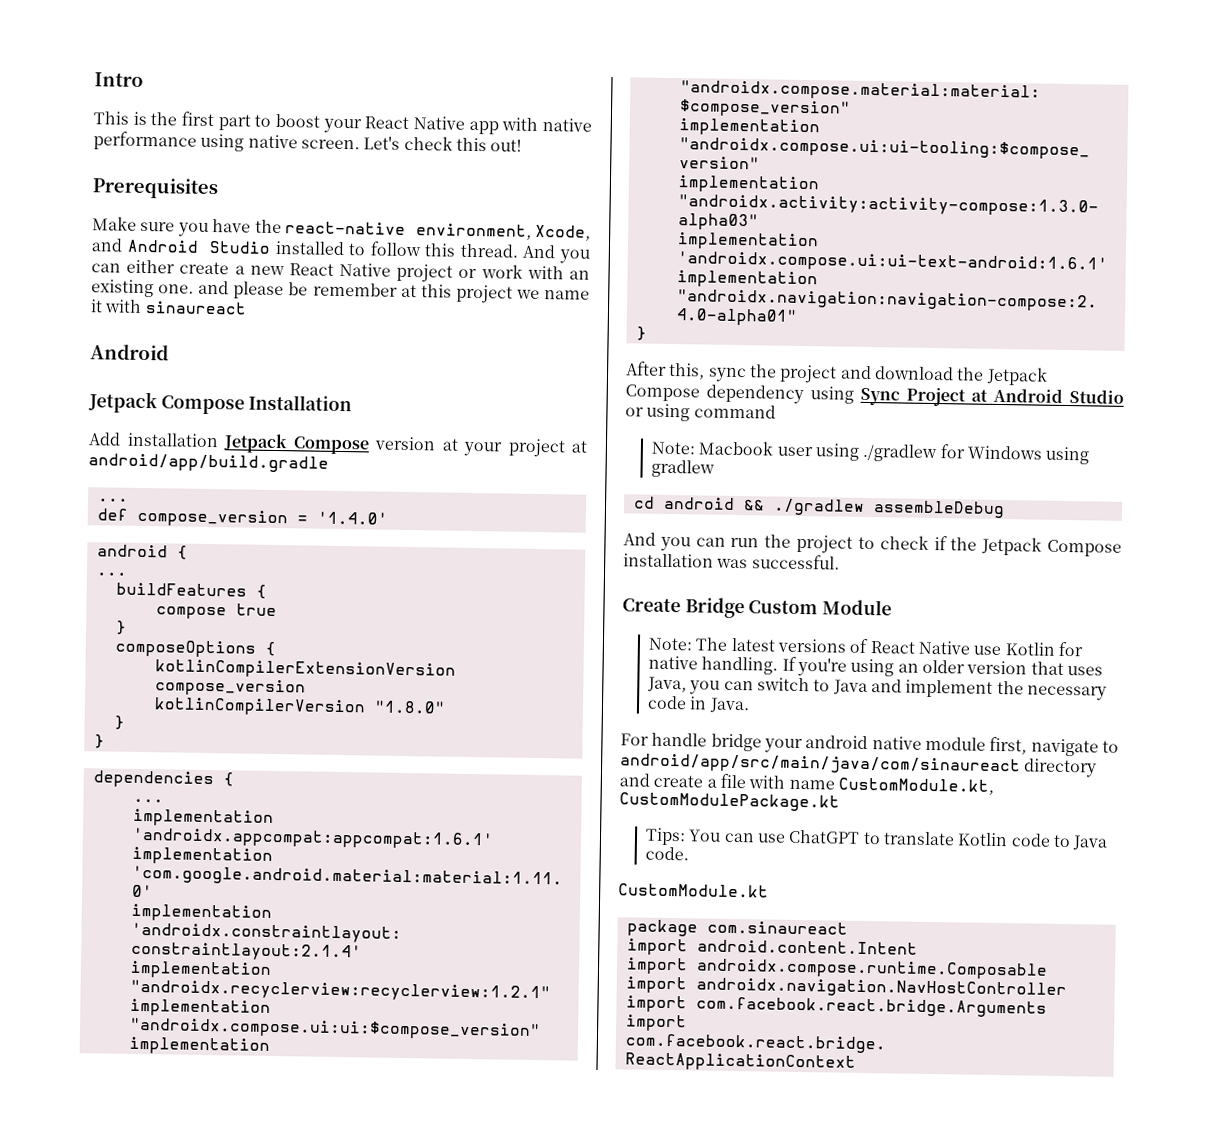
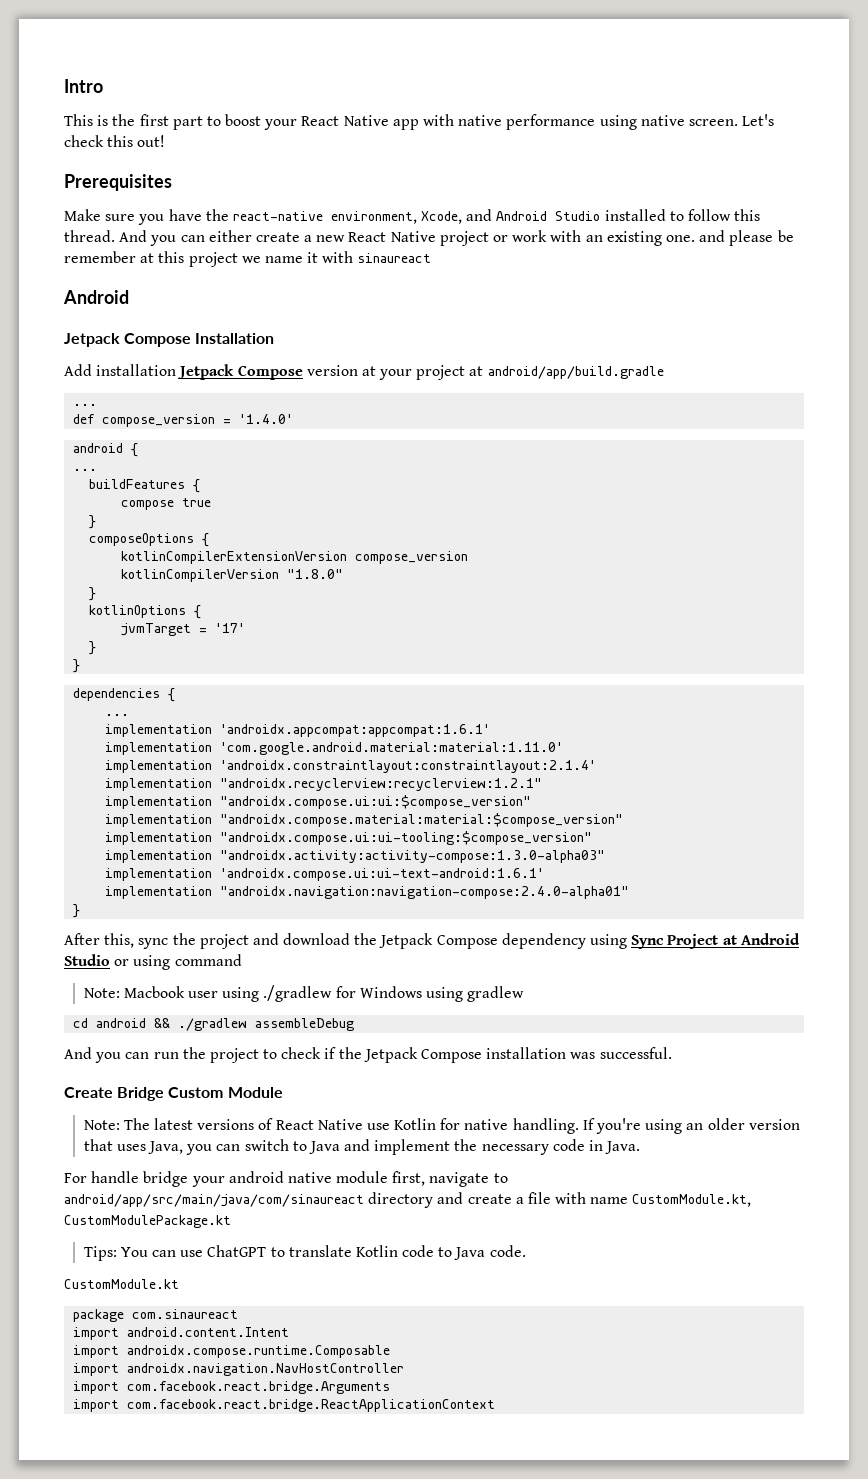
(125, 722) none -> [89,605,202,619] [121,623,246,636] [89,641,97,655] // kotlinOptions { // jvmTarget = '17' // }

